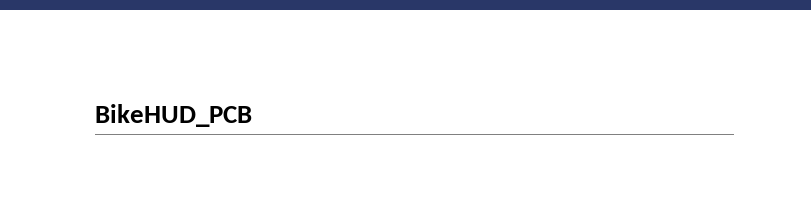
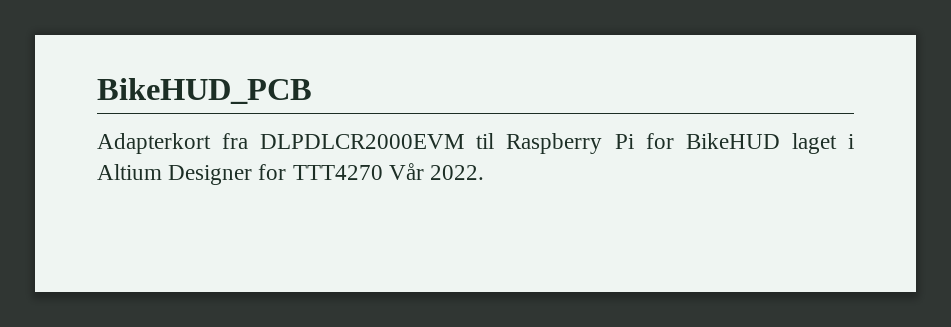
(252, 115) none -> [97,133,854,154] [97,163,485,185] // Adapterkort fra DLPDLCR2000EVM til Raspberry Pi for BikeHUD laget i Altium Designer for TTT4270 Vår 2022.

